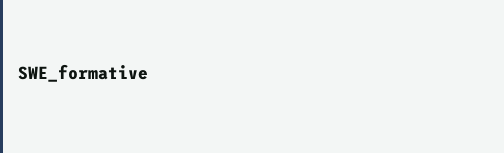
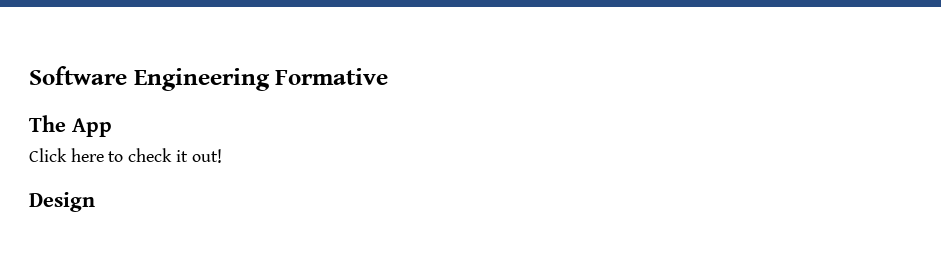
[18,64,148,82] SWE_formative -> [29,66,389,91] [29,115,112,137] [29,148,222,163] [29,192,95,212] Software Engineering Formative // The App // Click here to check it out! // Design

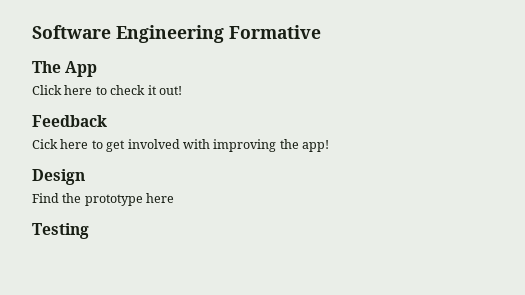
[29,192,95,212] Design -> [32,115,107,127] [32,139,329,152] [32,169,85,185] [32,193,175,206] [32,223,89,239] Feedback // Cick here to get involved with improving the app! // Design // Find the prototype here // Testing

